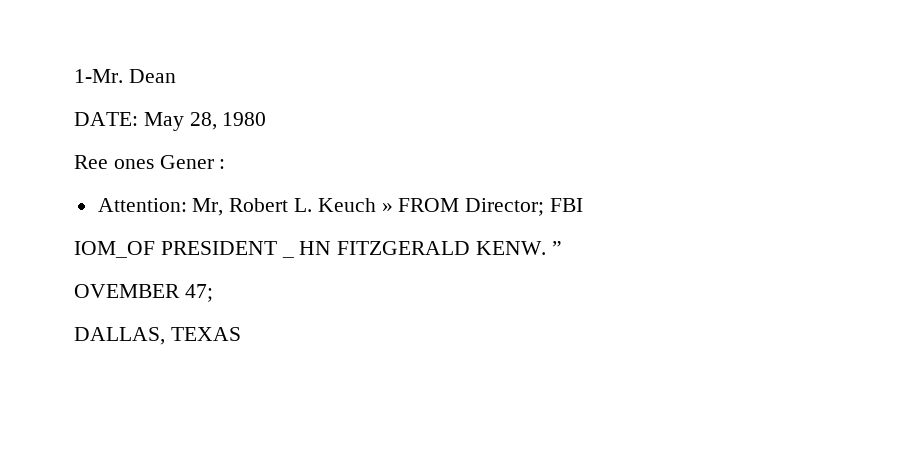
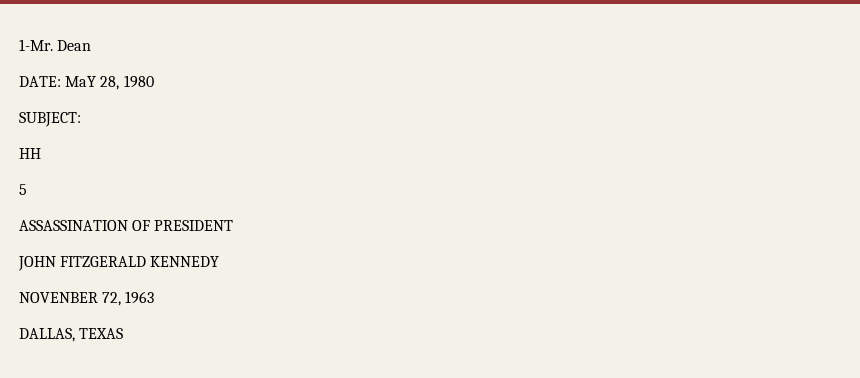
[143,112,184,131] May -> [65,76,97,87] MaY
[74,155,226,169] [97,198,584,216] [74,241,277,258] [281,255,294,258] [299,241,562,255] [74,284,213,302] Ree ones Gener : // Attention: Mr, Robert L. Keuch » FROM Director; FBI // IOM_OF PRESIDENT _ HN FITZGERALD KENW. ” // OVEMBER 47; -> [19,112,81,127] [19,148,41,159] [19,184,27,195] [19,220,234,231] [18,256,220,271] [19,291,155,306] SUBJECT: // HH // 5 // ASSASSINATION OF PRESIDENT // JOHN FITZGERALD KENNEDY // NOVENBER 72, 1963

